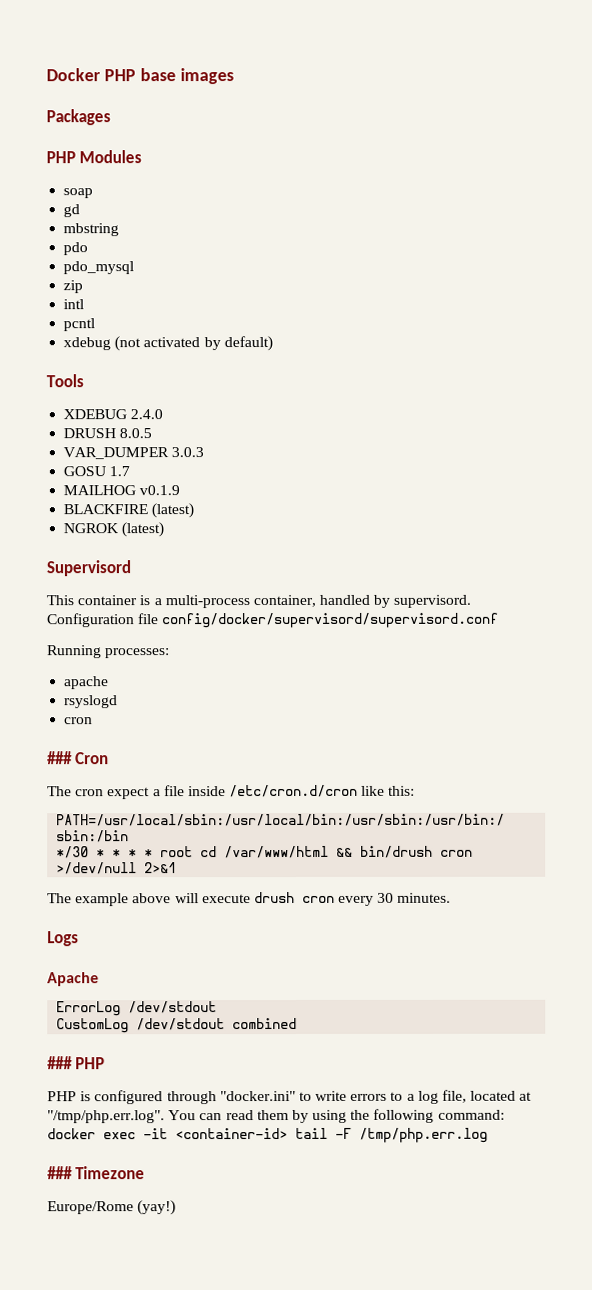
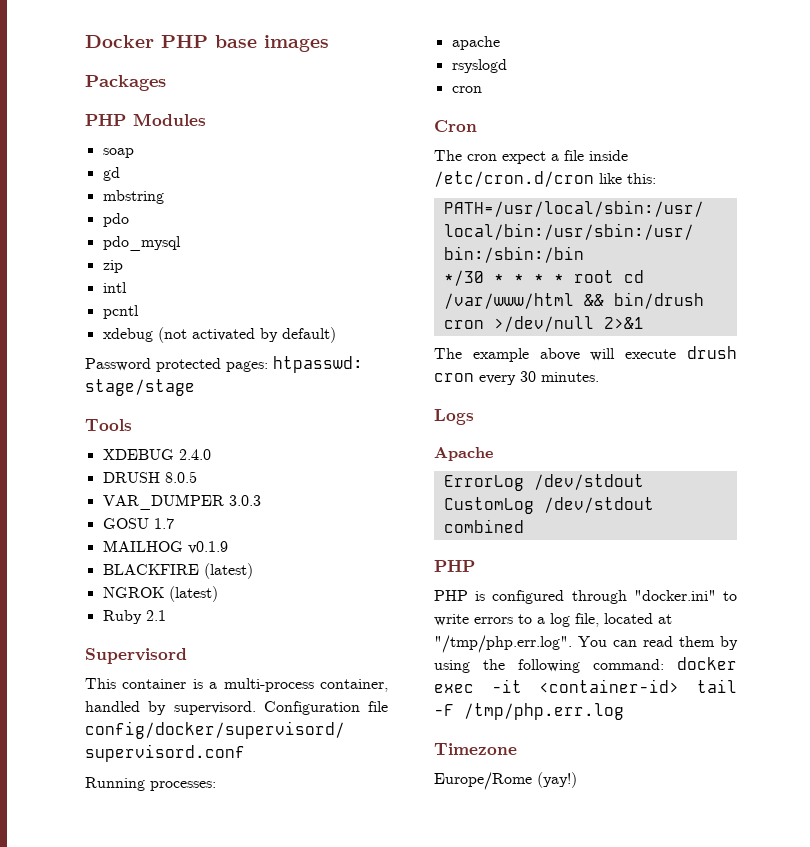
(273, 344) none -> [85,356,363,373] [85,379,195,396] // Password protected pages: htpasswd: stage/stage
(165, 530) none -> [102,610,166,624] // Ruby 2.1
[47,751,73,765] ### -> (482, 89) none
[47,1056,73,1070] ### -> (524, 526) none
[47,1166,73,1180] ### -> (624, 711) none

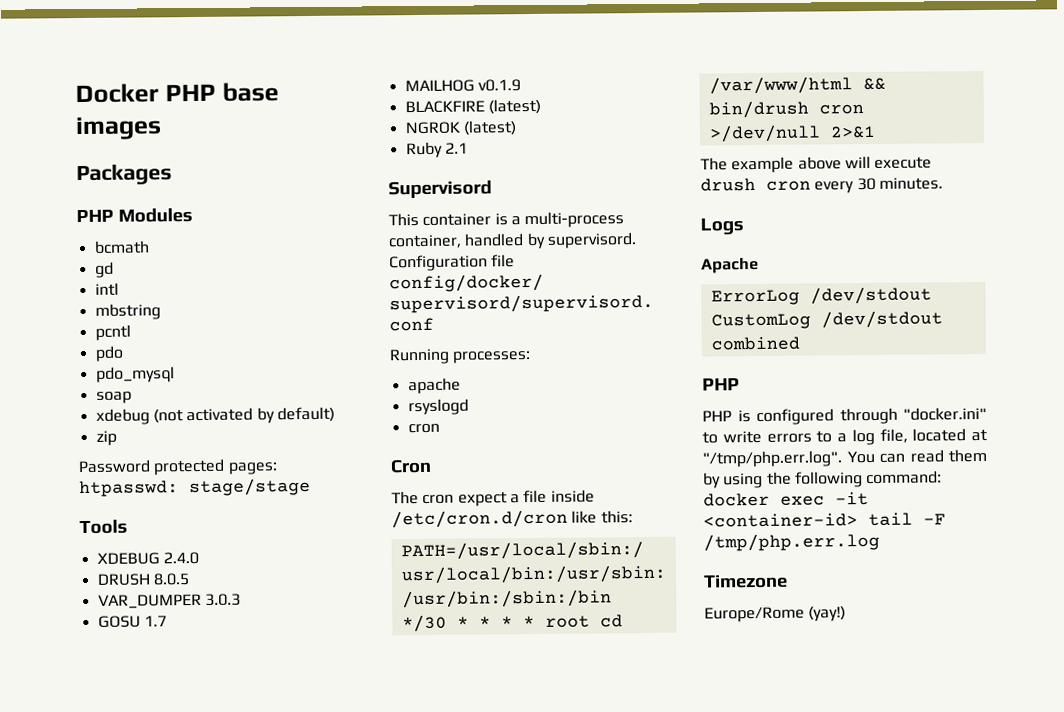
[102,148,134,158] soap -> [93,240,150,254] bcmath
(120, 174) none -> [94,282,119,296] // intl
(164, 197) none -> [94,324,131,341] // pcntl
[102,260,123,273] [102,282,127,293] [102,305,139,319] zip // intl // pcntl -> [95,391,132,404] soap
(336, 335) none -> [95,430,117,446] // zip

